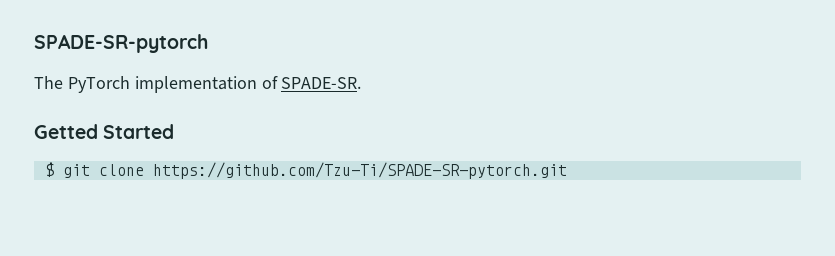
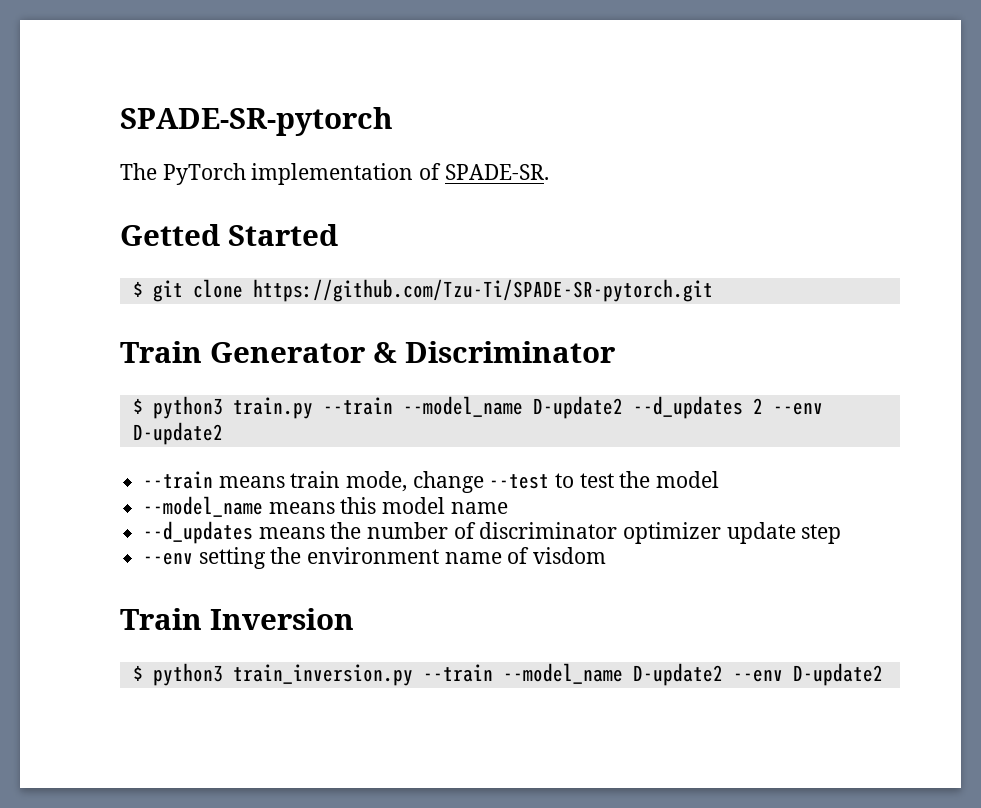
(567, 170) none -> [120,341,615,363] [132,396,823,419] [132,422,223,445] [143,471,720,493] [143,496,508,517] [143,521,842,544] [143,547,607,569] [120,608,354,630] [132,663,883,686] // Train Generator & Discriminator // $ python3 train.py --train --model_name D-update2 --d_updates 2 --env D-update2 // --train means train mode, change --test to test the model // --model_name means this model name // --d_updates means the number of discriminator optimizer update step // --env setting the environment name of visdom // Train Inversion // $ python3 train_inversion.py --train --model_name D-update2 --env D-update2

